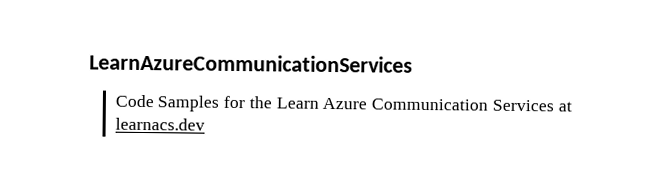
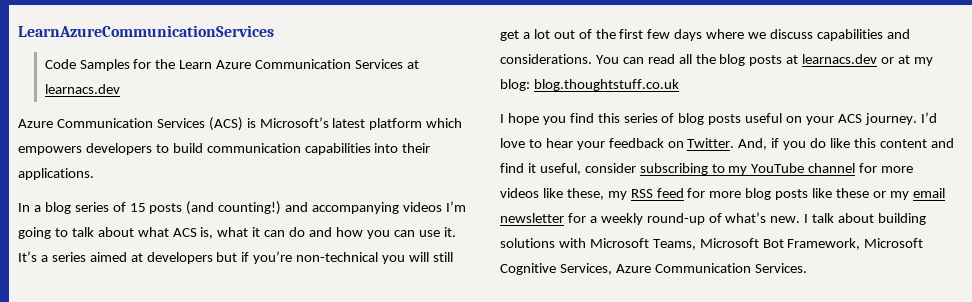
(205, 124) none -> [18,117,463,131] [18,143,431,155] [18,168,94,180] [18,201,466,215] [18,227,456,239] [18,251,453,264] [500,29,910,41] [500,54,933,66] [500,79,679,91] [500,112,937,125] [500,138,954,150] [500,163,914,175] [500,188,945,200] [500,212,927,225] [500,238,924,250] [500,263,807,275] // Azure Communication Services (ACS) is Microsoft’s latest platform which empowers developers to build communication capabilities into their applications. // In a blog series of 15 posts (and counting!) and accompanying videos I’m going to talk about what ACS is, what it can do and how you can use it. It’s a series aimed at developers but if you’re non-technical you will still get a lot out of the first few days where we discuss capabilities and considerations. You can read all the blog posts at learnacs.dev or at my blog: blog.thoughtstuff.co.uk // I hope you find this series of blog posts useful on your ACS journey. I’d love to hear your feedback on Twitter. And, if you do like this content and find it useful, consider subscribing to my YouTube channel for more videos like these, my RSS feed for more blog posts like these or my email newsletter for a weekly round-up of what’s new. I talk about building solutions with Microsoft Teams, Microsoft Bot Framework, Microsoft Cognitive Services, Azure Communication Services.

